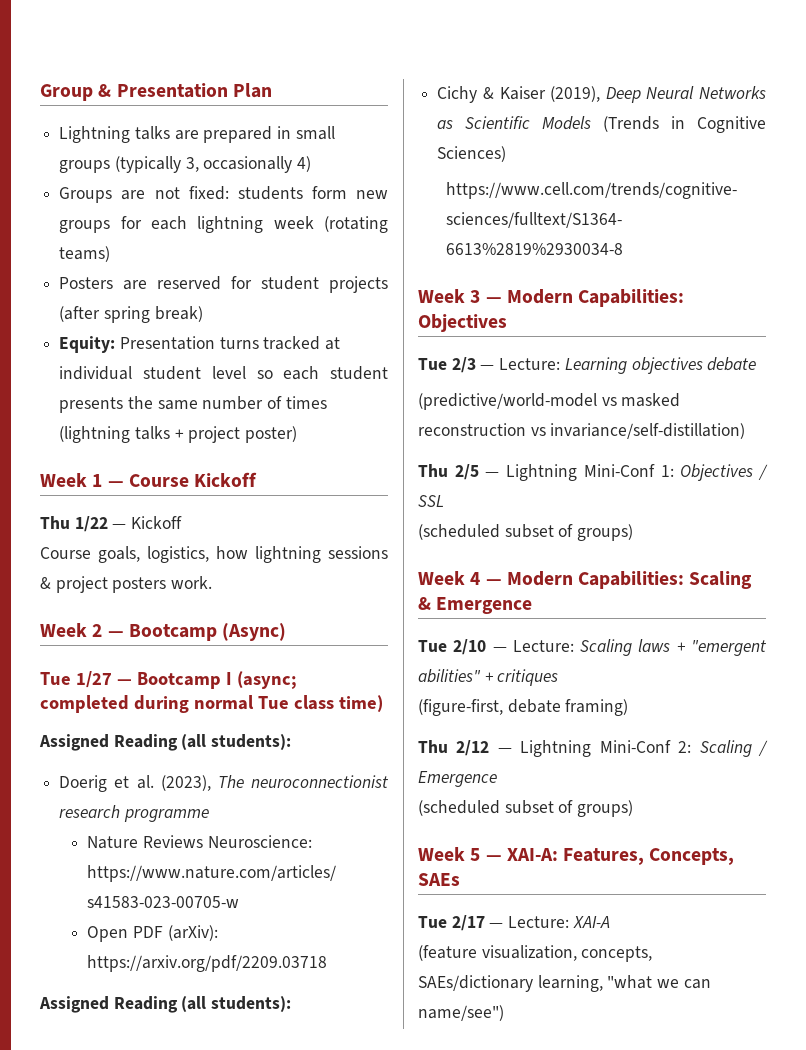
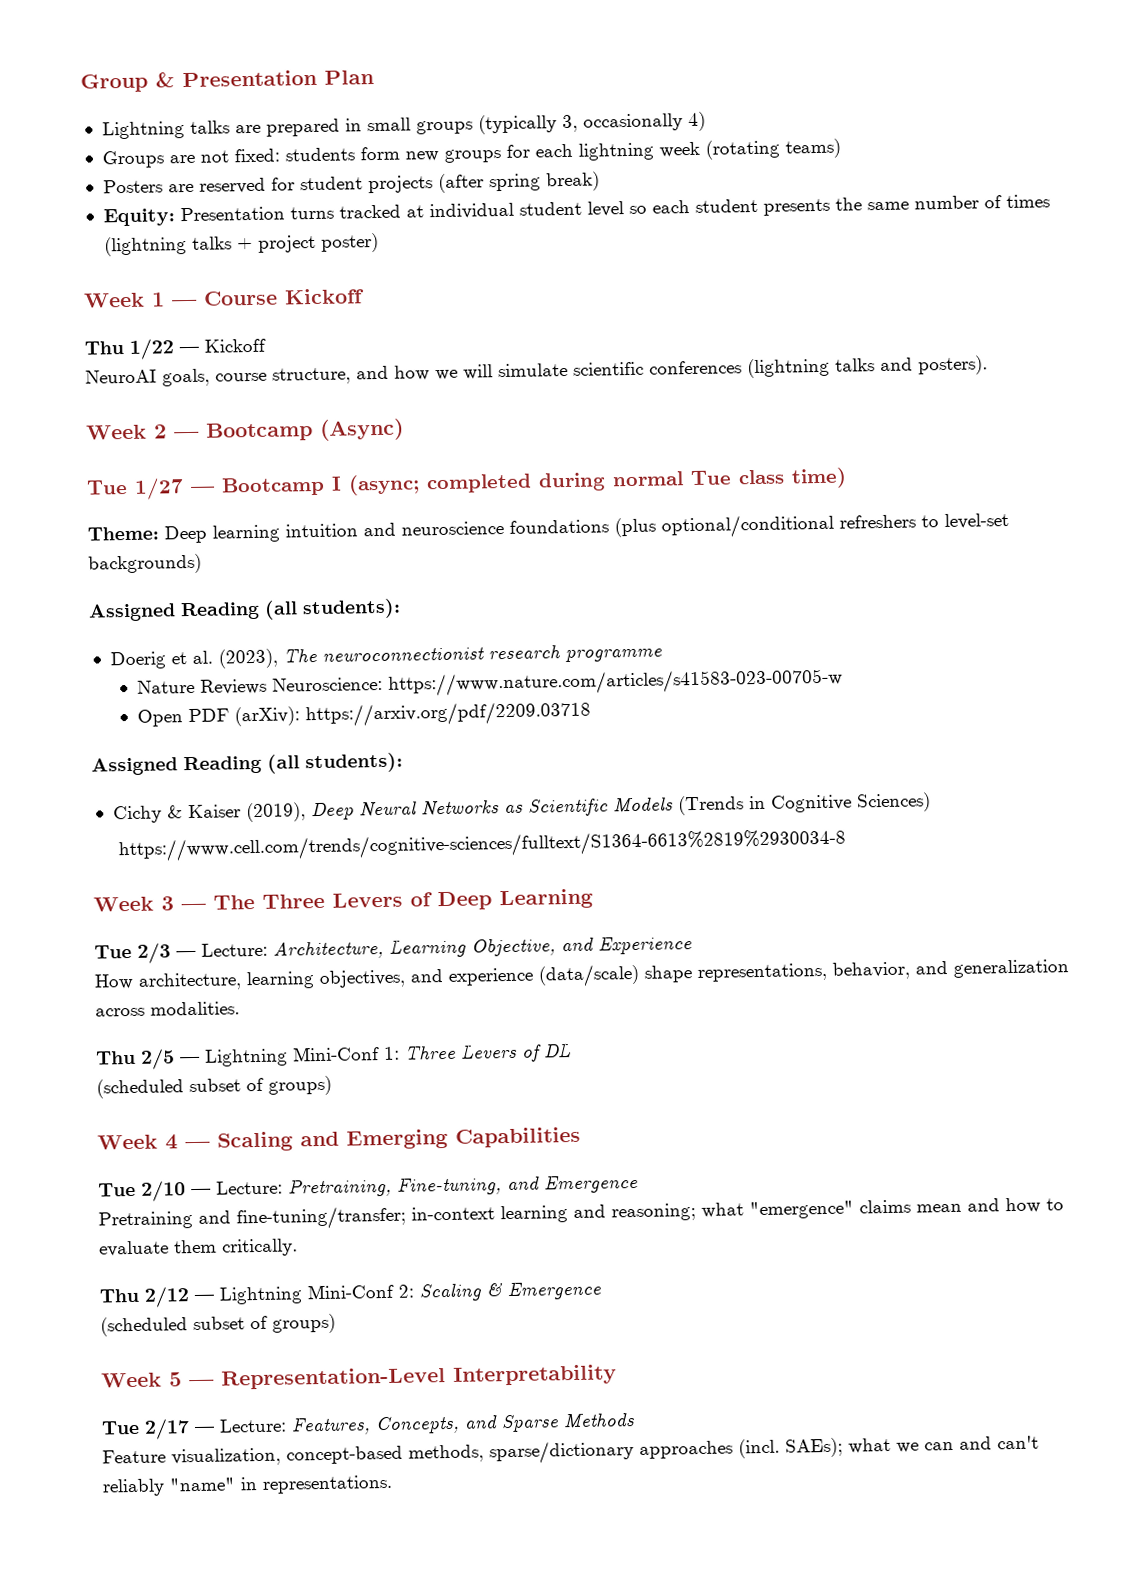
[40,546,388,563] [40,576,213,593] Course goals, logistics, how lightning sessions & project posters work. -> [85,355,988,387] NeuroAI goals, course structure, and how we will simulate scientific conferences (lightning talks and posters).
(383, 703) none -> [87,512,1009,544] [88,553,202,575] // Theme: Deep learning intuition and neuroscience foundations (plus optional/conditional refreshers to level-set backgrounds)
[506,289,685,307] [418,314,507,332] [418,357,757,374] [418,393,681,410] [418,423,746,439] Modern Capabilities: Objectives // Tue 2/3 — Lecture: Learning objectives debate // (predictive/world-model vs masked reconstruction vs invariance/self-distillation) -> [213,888,593,911] [94,935,692,964] [94,959,1069,991] [95,1001,240,1017] The Three Levers of Deep Learning // Tue 2/3 — Lecture: Architecture, Learning Objective, and Experience // How architecture, learning objectives, and experience (data/scale) shape representations, behavior, and generalization across modalities.
[680,464,768,481] [418,495,444,507] Objectives / SSL -> [404,1043,571,1062] Three Levers of DL
[506,571,753,589] [418,597,533,614] Modern Capabilities: Scaling & Emergence -> [217,1126,581,1152] Scaling and Emerging Capabilities
[580,639,767,656] [418,669,559,686] [418,699,629,716] Scaling laws + "emergent abilities" + critiques // (figure-first, debate framing) -> [288,1173,638,1198] [98,1197,1064,1231] [99,1238,298,1257] Pretraining, Fine-tuning, and Emergence // Pretraining and fine-tuning/transfer; in-context learning and reasoning; what "emergence" claims mean and how to evaluate them critically.
[758,740,768,756] / -> [486,1283,503,1297] &
[506,848,735,865] [418,873,460,886] XAI-A: Features, Concepts, SAEs -> [221,1364,617,1390] Representation-Level Interpretability
[572,916,610,928] [418,945,653,962] [418,975,711,992] [418,1005,504,1021] XAI-A // (feature visualization, concepts, SAEs/dictionary learning, "what we can name/see") -> [291,1412,635,1436] [102,1435,1039,1467] [102,1474,393,1497] Features, Concepts, and Sparse Methods // Feature visualization, concept-based methods, sparse/dictionary approaches (incl. SAEs); what we can and can't reliably "name" in representations.

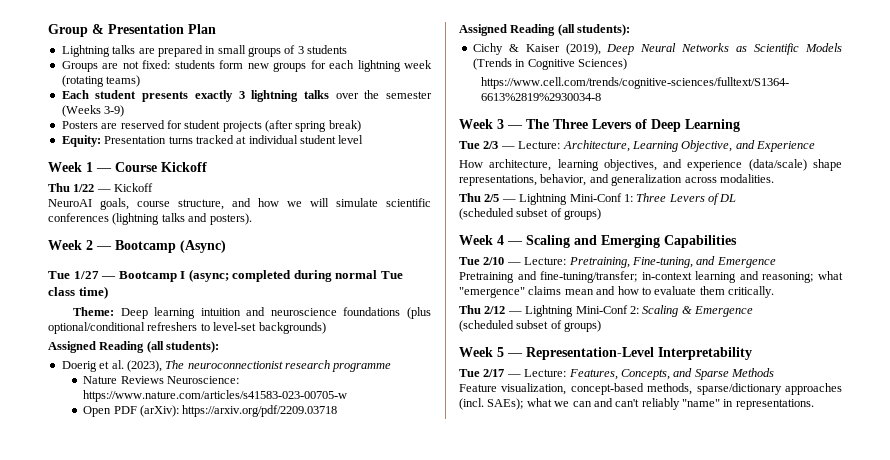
[477,111,706,135] (typically 3, occasionally 4) -> [284,45,348,54] of 3 students
(841, 148) none -> [61,90,433,102] [61,105,125,117] // Each student presents exactly 3 lightning talks over the semester (Weeks 3-9)
[628,194,1050,216] [103,232,379,257] so each student presents the same number of times (lightning talks + project poster) -> (364, 139) none

